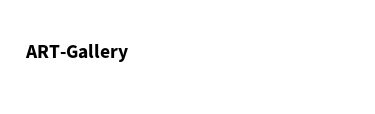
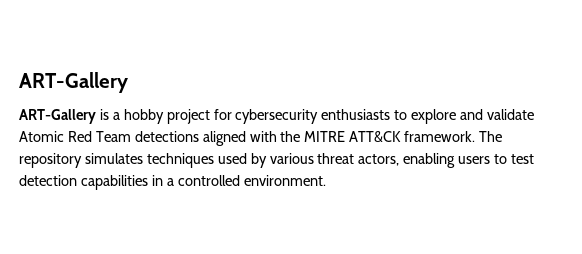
[25,44,128,62] ART-Gallery -> [19,72,128,93] [19,109,535,124] [19,131,503,146] [19,153,535,168] [19,175,326,190] ART-Gallery // ART-Gallery is a hobby project for cybersecurity enthusiasts to explore and validate Atomic Red Team detections aligned with the MITRE ATT&CK framework. The repository simulates techniques used by various threat actors, enabling users to test detection capabilities in a controlled environment.

